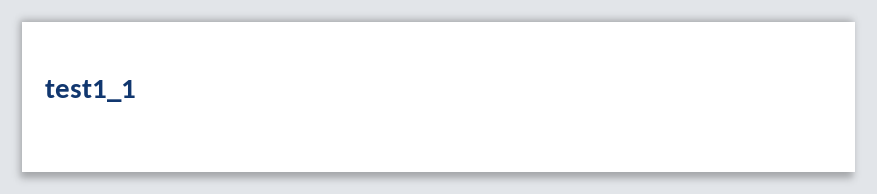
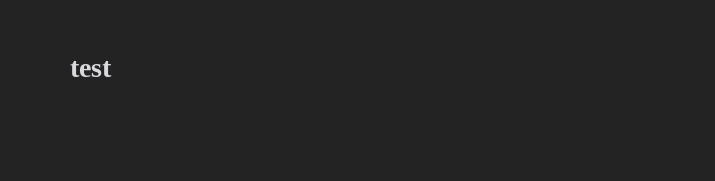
[45,80,136,102] test1_1 -> [70,61,112,77] test

